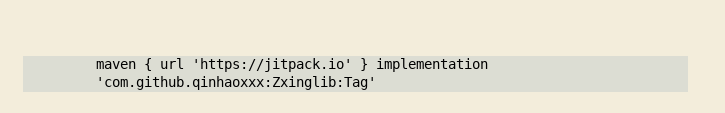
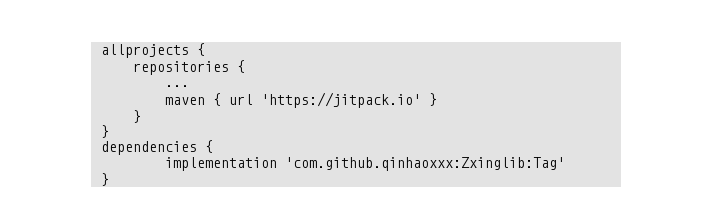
(95, 65) none -> [101,43,206,58] [133,60,246,75] [165,85,190,87] allprojects { // repositories { // ... //
(368, 64) none -> [133,110,142,123] [101,125,110,138] [101,140,214,155] // } // } // dependencies { //
(376, 83) none -> [101,173,110,186] // }

